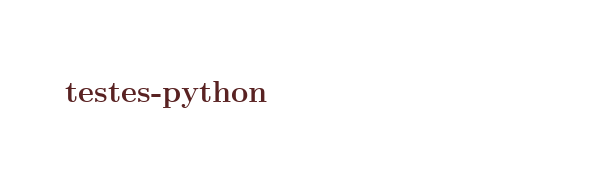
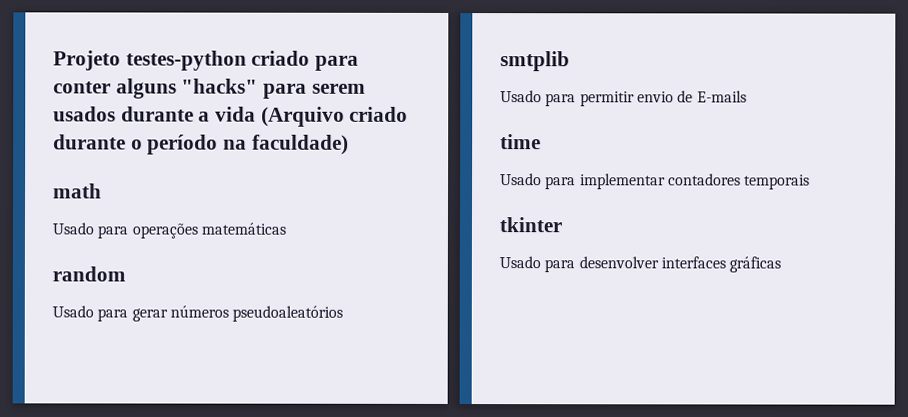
[65,81,267,108] testes-python -> [53,50,360,71] [53,78,366,99] [53,106,409,127] [53,134,349,155] [53,183,102,199] [52,222,286,239] [52,266,126,282] [52,305,344,322] [500,51,570,72] [500,90,747,107] [500,134,541,150] [500,173,811,190] [499,217,562,233] [499,256,782,273] Projeto testes-python criado para conter alguns "hacks" para serem usados durante a vida (Arquivo criado durante o período na faculdade) // math // Usado para operações matemáticas // random // Usado para gerar números pseudoaleatórios // smtplib // Usado para permitir envio de E-mails // time // Usado para implementar contadores temporais // tkinter // Usado para desenvolver interfaces gráficas

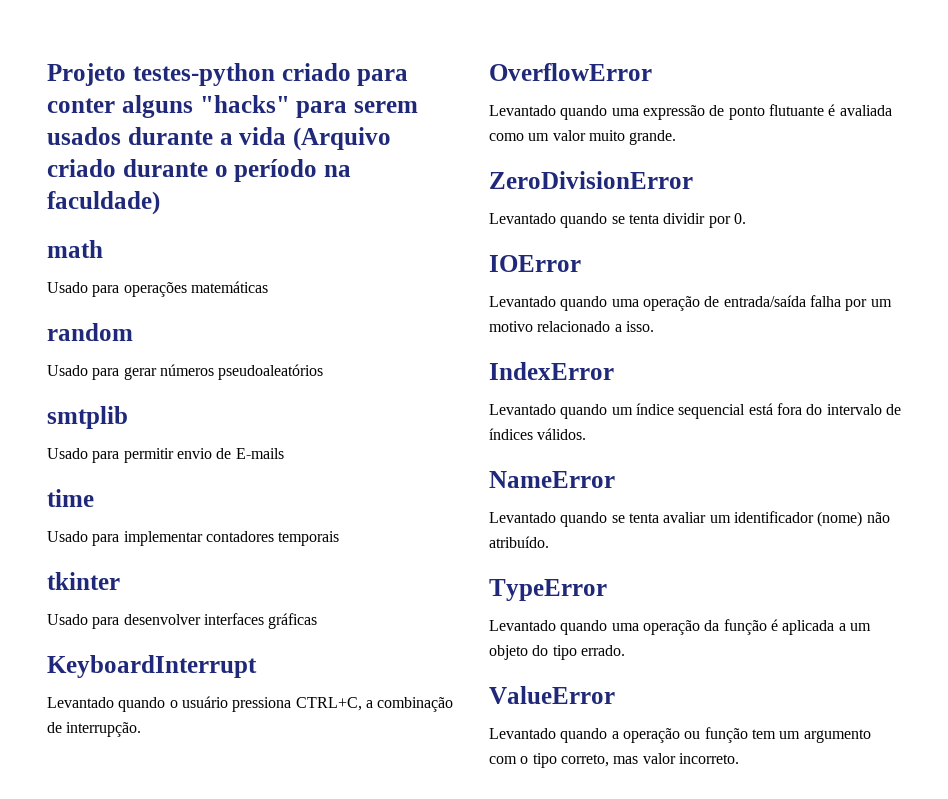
(782, 264) none -> [47,655,257,678] [47,696,454,712] [47,722,142,737] [489,63,652,81] [489,104,892,120] [489,130,677,145] [489,171,693,189] [489,213,746,228] [489,255,581,272] [489,295,892,311] [489,321,654,332] [489,362,614,380] [489,403,901,419] [489,428,587,440] [489,471,615,488] [489,511,890,527] [489,536,549,548] [489,579,607,601] [489,619,871,635] [489,645,625,660] [489,686,615,704] [489,727,871,743] [489,753,739,768] // KeyboardInterrupt // Levantado quando o usuário pressiona CTRL+C, a combinação de interrupção. // OverflowError // Levantado quando uma expressão de ponto flutuante é avaliada como um valor muito grande. // ZeroDivisionError // Levantado quando se tenta dividir por 0. // IOError // Levantado quando uma operação de entrada/saída falha por um motivo relacionado a isso. // IndexError // Levantado quando um índice sequencial está fora do intervalo de índices válidos. // NameError // Levantado quando se tenta avaliar um identificador (nome) não atribuído. // TypeError // Levantado quando uma operação da função é aplicada a um objeto do tipo errado. // ValueError // Levantado quando a operação ou função tem um argumento com o tipo correto, mas valor incorreto.

